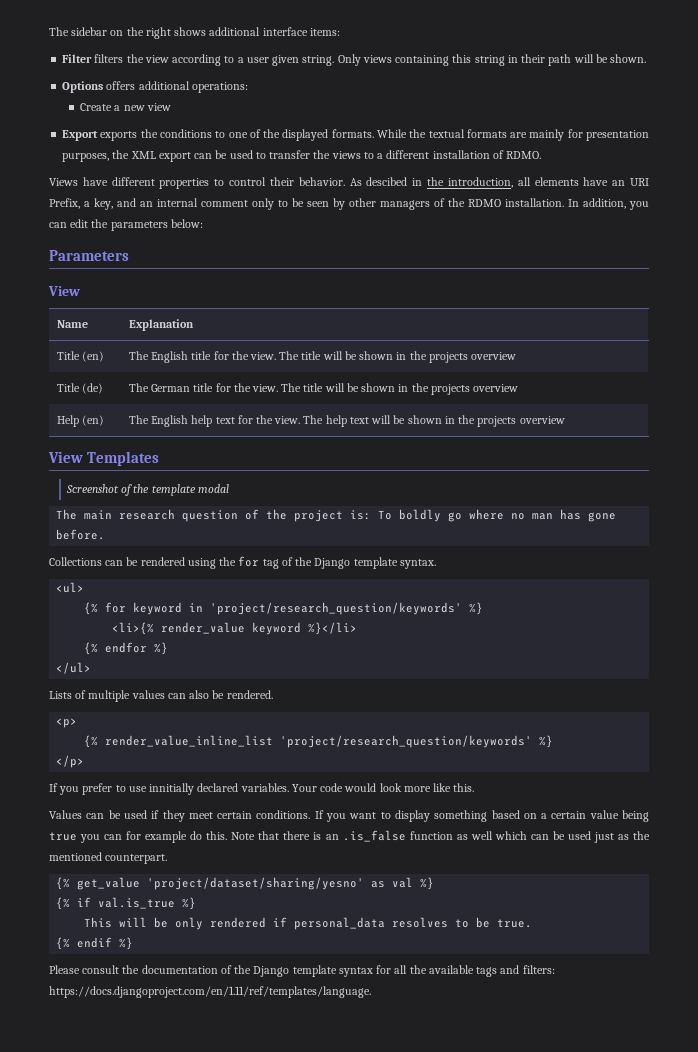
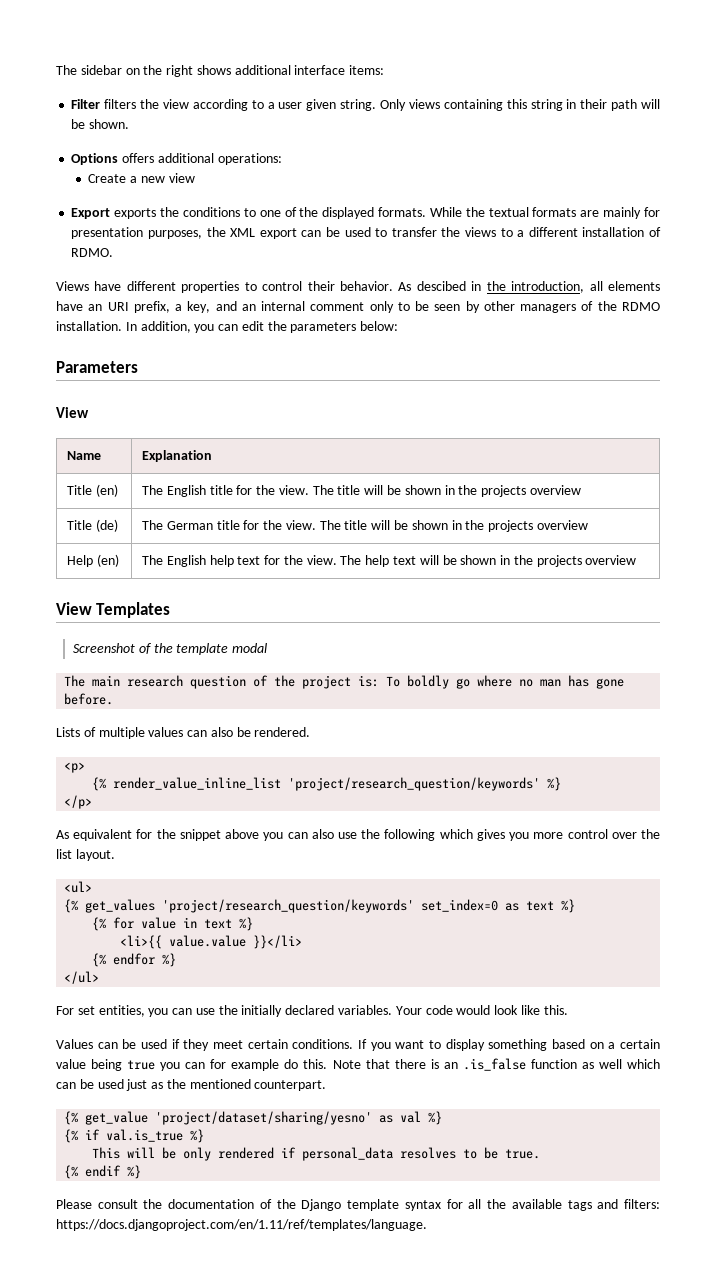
[49,198,80,209] Prefix, -> [133,301,170,313] prefix,
[49,556,436,569] [56,582,85,593] [84,602,484,615] [112,622,358,635] [84,642,169,655] [56,662,92,674] // Collections can be rendered using the for tag of the Django template syntax. // <ul> // {% for keyword in 'project/research_question/keywords' %} // <li>{% render_value keyword %}</li> // {% endfor %} // </ul> -> (114, 699) none
[49,783,195,795] If you prefer to use innitially -> [56,829,660,841] [56,849,115,861] [64,881,93,893] [64,899,576,913] [92,917,254,931] [120,935,303,949] [92,953,177,967] [64,971,100,984] [56,1005,283,1017] As equivalent for the snippet above you can also use the following which gives you more control over the list layout. // <ul> // {% get_values 'project/research_question/keywords' set_index=0 as text %} // {% for value in text %} // <li>{{ value.value }}</li> // {% endfor %} // </ul> // For set entities, you can use the initially
[403,786,431,792] more -> (519, 1010) none

